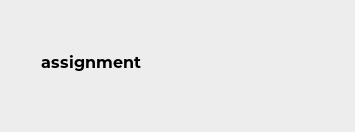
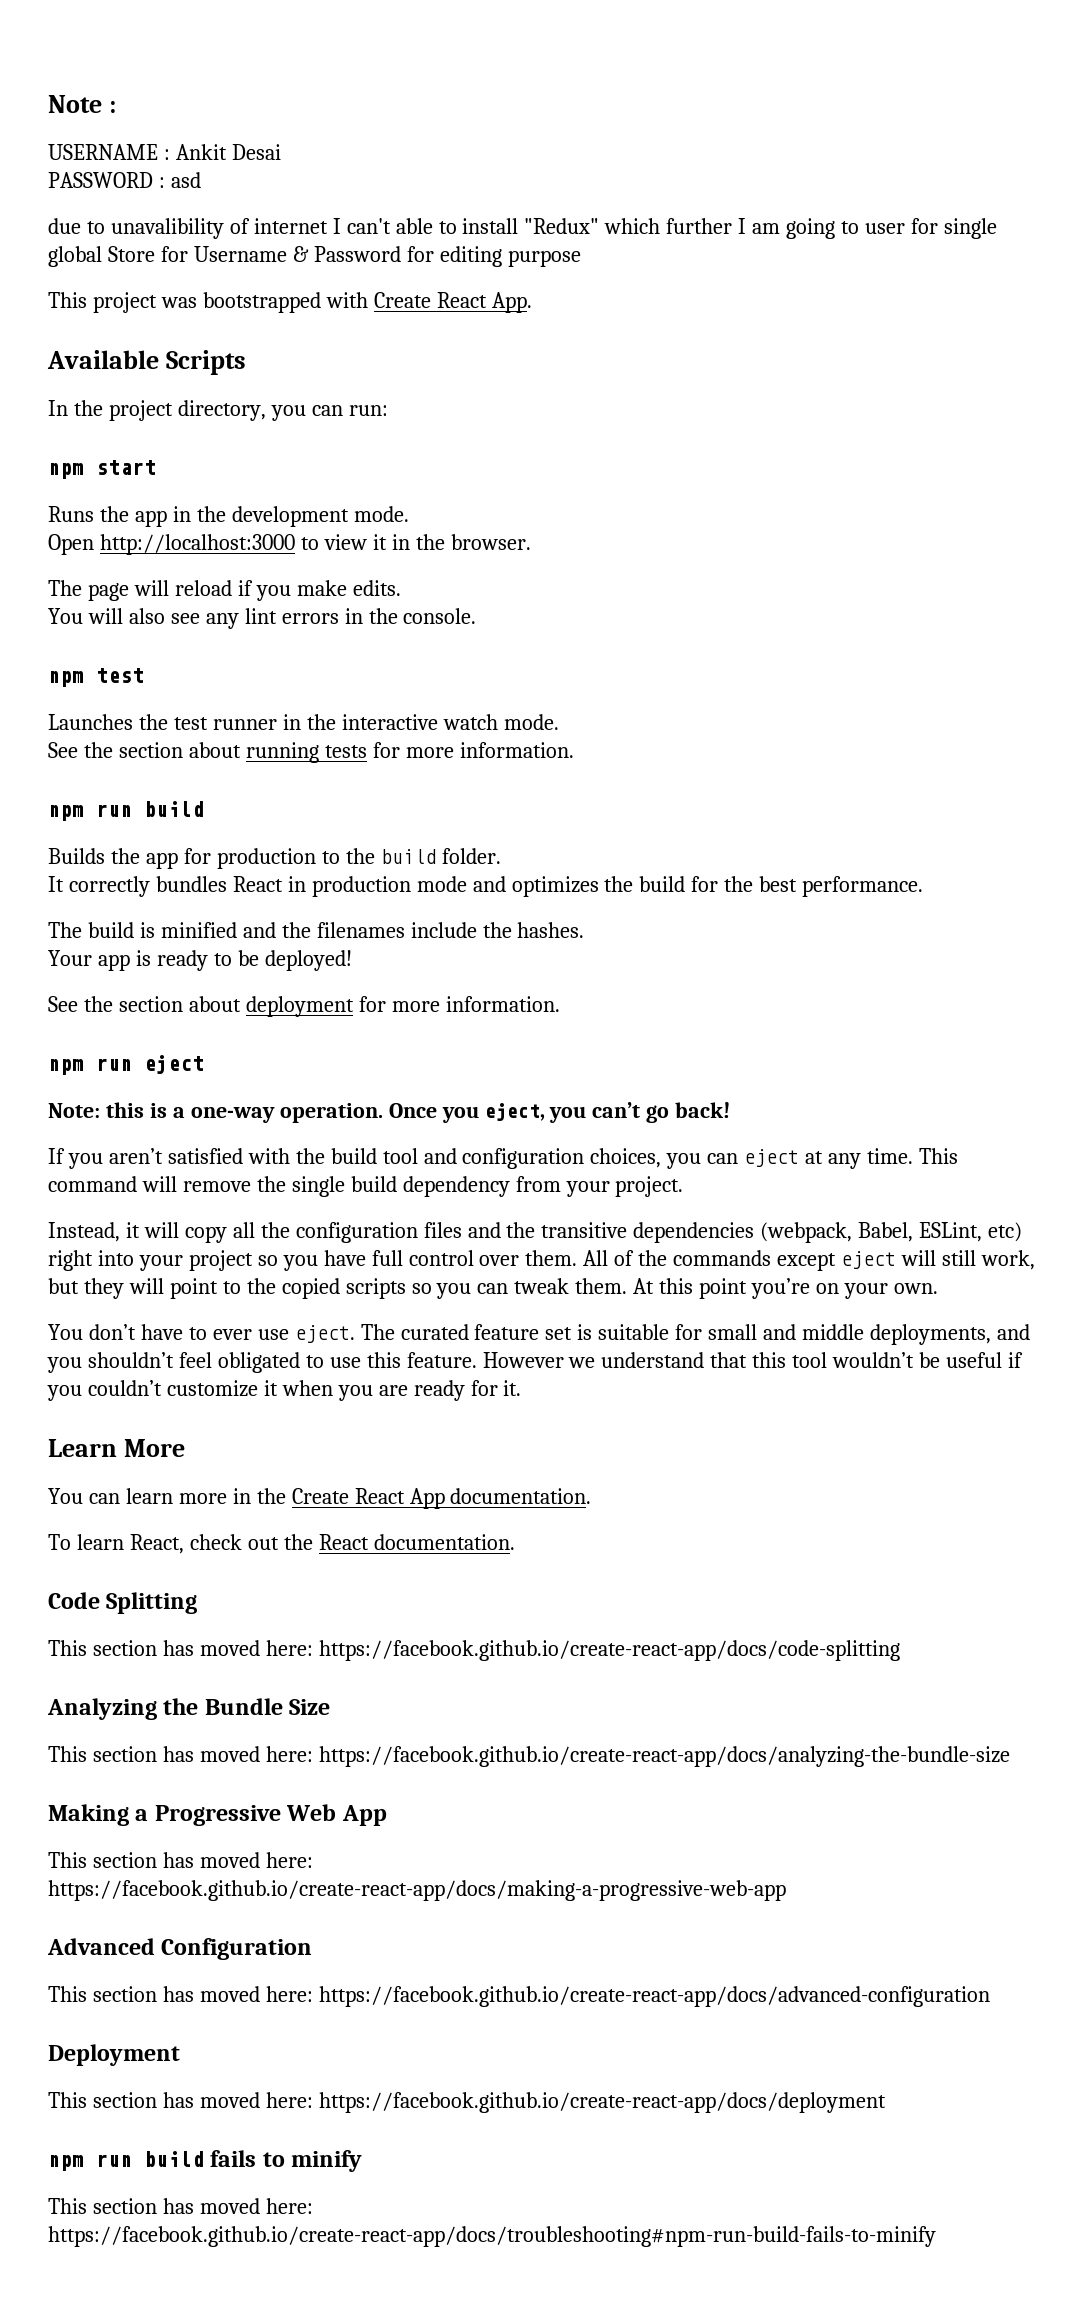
[41,55,141,71] assignment -> [48,95,116,113] [48,144,281,160] [48,172,201,188] [48,218,997,239] [48,246,581,267] [48,292,532,313] [47,350,246,375] [48,400,388,421] [48,460,156,479] [48,506,409,527] [48,534,531,555] [48,580,401,601] [48,608,477,629] [48,668,144,687] [48,714,559,730] [48,742,574,763] [48,801,204,821] [48,848,501,869] [48,876,924,897] [48,922,585,938] [48,950,352,971] [48,996,560,1017] [48,1055,204,1075] [48,1102,731,1123] [48,1148,958,1169] [48,1176,684,1197] [48,1222,1023,1243] [48,1250,1035,1271] [48,1278,938,1299] [48,1324,1030,1345] [47,1352,1023,1373] [47,1380,522,1401] [48,1439,185,1457] [48,1488,592,1509] [48,1534,515,1554] [48,1592,198,1614] [48,1640,900,1661] [47,1698,331,1720] [48,1746,1010,1767] [48,1804,387,1826] [48,1852,313,1868] [48,1880,786,1901] [47,1938,313,1960] [48,1986,990,2007] [48,2044,180,2066] [48,2092,886,2113] [48,2150,363,2172] [48,2198,313,2214] [48,2226,936,2247] Note : // USERNAME : Ankit Desai // PASSWORD : asd // due to unavalibility of internet I can't able to install "Redux" which further I am going to user for single global Store for Username & Password for editing purpose // This project was bootstrapped with Create React App. // Available Scripts // In the project directory, you can run: // npm start // Runs the app in the development mode. // Open http://localhost:3000 to view it in the browser. // The page will reload if you make edits. // You will also see any lint errors in the console. // npm test // Launches the test runner in the interactive watch mode. // See the section about running tests for more information. // npm run build // Builds the app for production to the build folder. // It correctly bundles React in production mode and optimizes the build for the best performance. // The build is minified and the filenames include the hashes. // Your app is ready to be deployed! // See the section about deployment for more information. // npm run eject // Note: this is a one-way operation. Once you eject, you can’t go back! // If you aren’t satisfied with the build tool and configuration choices, you can eject at any time. This command will remove the single build dependency from your project. // Instead, it will copy all the configuration files and the transitive dependencies (webpack, Babel, ESLint, etc) right into your project so you have full control over them. All of the commands except eject will still work, but they will point to the copied scripts so you can tweak them. At this point you’re on your own. // You don’t have to ever use eject. The curated feature set is suitable for small and middle deployments, and you shouldn’t feel obligated to use this feature. However we understand that this tool wouldn’t be useful if you couldn’t customize it when you are ready for it. // Learn More // You can learn more in the Create React App documentation. // To learn React, check out the React documentation. // Code Splitting // This section has moved here: https://facebook.github.io/create-react-app/docs/code-splitting // Analyzing the Bundle Size // This section has moved here: https://facebook.github.io/create-react-app/docs/analyzing-the-bundle-size // Making a Progressive Web App // This section has moved here: https://facebook.github.io/create-react-app/docs/making-a-progressive-web-app // Advanced Configuration // This section has moved here: https://facebook.github.io/create-react-app/docs/advanced-configuration // Deployment // This section has moved here: https://facebook.github.io/create-react-app/docs/deployment // npm run build fails to minify // This section has moved here: https://facebook.github.io/create-react-app/docs/troubleshooting#npm-run-build-fails-to-minify

